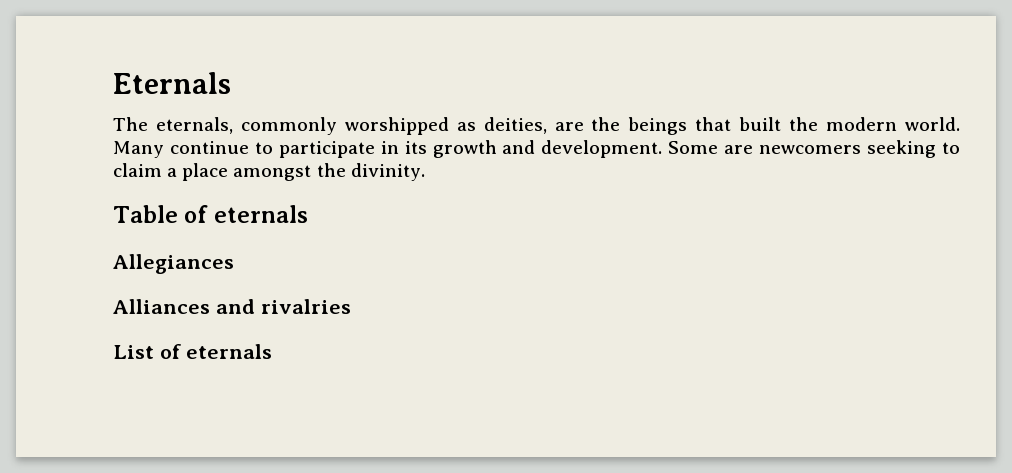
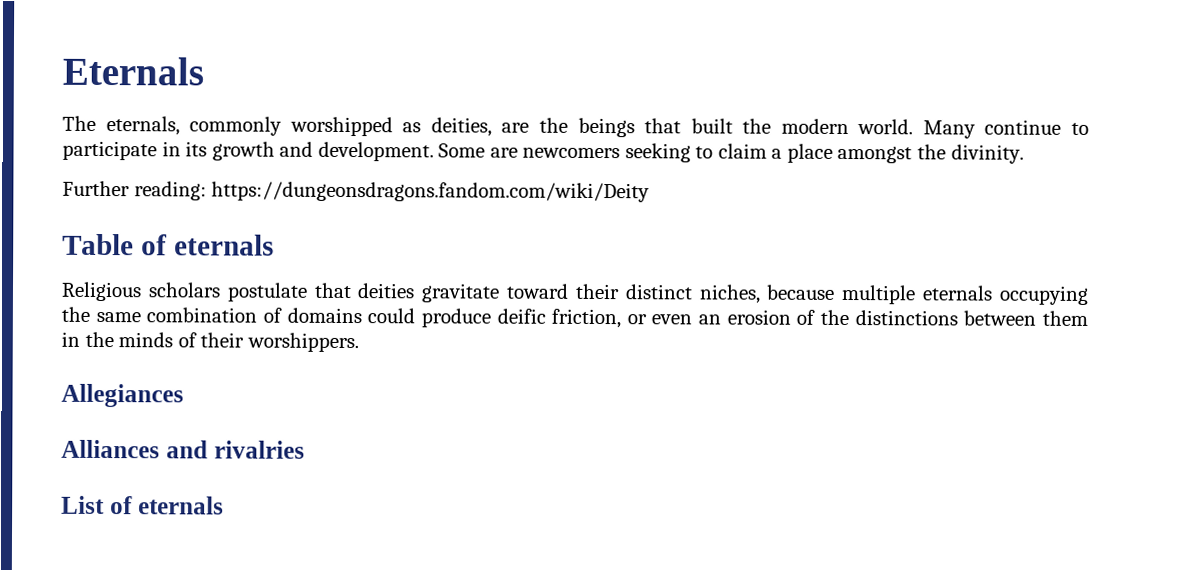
(425, 172) none -> [62,180,651,203] // Further reading: https://dungeonsdragons.fandom.com/wiki/Deity
(308, 214) none -> [61,281,1089,305] [61,306,1088,329] [61,331,359,353] // Religious scholars postulate that deities gravitate toward their distinct niches, because multiple eternals occupying the same combination of domains could produce deific friction, or even an erosion of the distinctions between them in the minds of their worshippers.

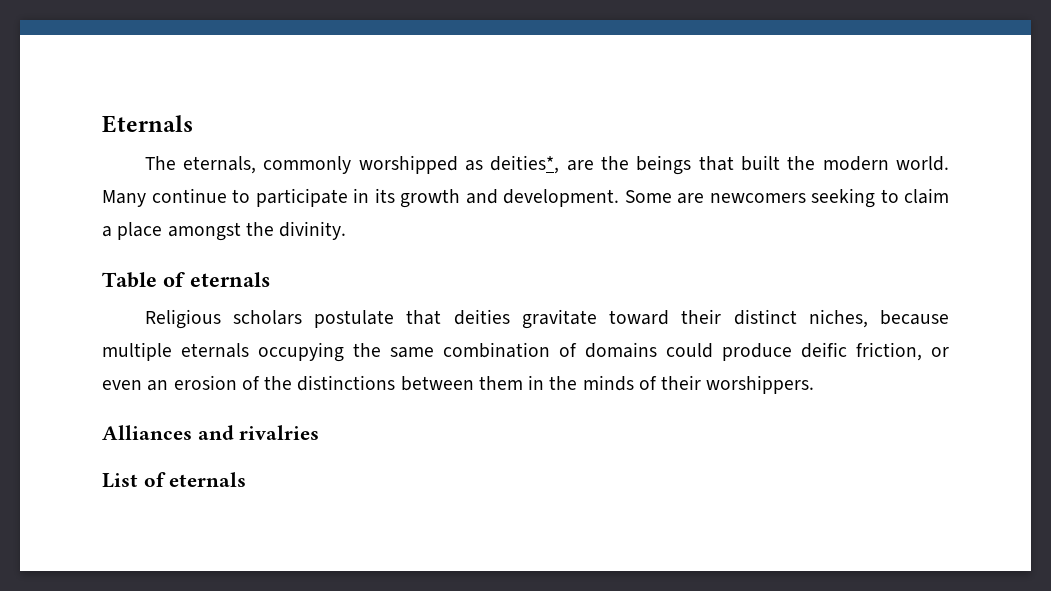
[430,117,492,137] deities, -> [490,155,560,174] deities*,
[62,180,651,203] // Further reading: https://dungeonsdragons.fandom.com/wiki/Deity -> (347, 230) none
[61,383,184,408] // Allegiances -> (815, 384) none

